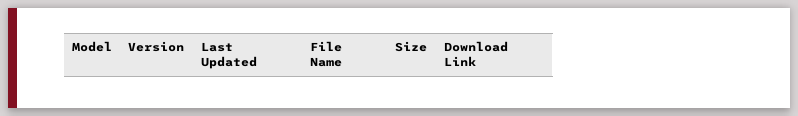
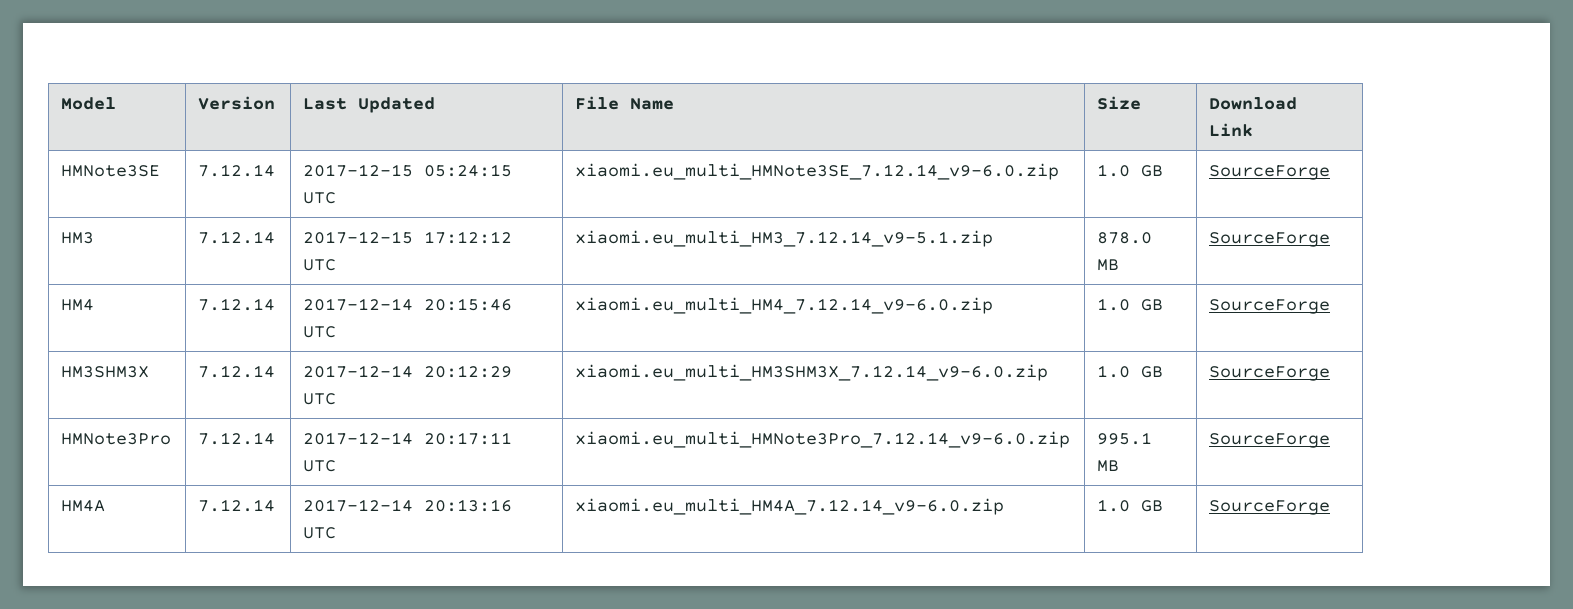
(476, 61) none -> [61,165,161,177] [198,164,276,177] [303,164,513,177] [303,192,337,204] [575,163,1060,180] [1097,164,1164,177] [1209,165,1331,180] [61,232,95,244] [198,231,276,244] [303,231,513,244] [303,259,337,271] [575,230,994,247] [1097,232,1153,244] [1097,259,1120,271] [1209,232,1331,247] [61,299,95,311] [198,298,276,311] [303,298,513,311] [303,326,337,338] [575,297,994,314] [1097,298,1164,311] [1209,299,1331,314] [61,366,150,378] [198,365,276,378] [303,365,513,378] [303,393,337,405] [575,364,1049,381] [1097,365,1164,378] [1209,366,1331,381] [61,433,172,445] [198,432,276,445] [303,432,513,445] [303,460,337,472] [575,431,1071,448] [1097,432,1153,445] [1097,460,1120,472] [1209,433,1331,448] [61,500,106,512] [198,499,276,512] [303,499,513,512] [303,527,337,539] [575,498,1005,515] [1097,499,1164,512] [1209,500,1331,515] // HMNote3SE | 7.12.14 | 2017-12-15 05:24:15 UTC | xiaomi.eu_multi_HMNote3SE_7.12.14_v9-6.0.zip | 1.0 GB | SourceForge // HM3 | 7.12.14 | 2017-12-15 17:12:12 UTC | xiaomi.eu_multi_HM3_7.12.14_v9-5.1.zip | 878.0 MB | SourceForge // HM4 | 7.12.14 | 2017-12-14 20:15:46 UTC | xiaomi.eu_multi_HM4_7.12.14_v9-6.0.zip | 1.0 GB | SourceForge // HM3SHM3X | 7.12.14 | 2017-12-14 20:12:29 UTC | xiaomi.eu_multi_HM3SHM3X_7.12.14_v9-6.0.zip | 1.0 GB | SourceForge // HMNote3Pro | 7.12.14 | 2017-12-14 20:17:11 UTC | xiaomi.eu_multi_HMNote3Pro_7.12.14_v9-6.0.zip | 995.1 MB | SourceForge // HM4A | 7.12.14 | 2017-12-14 20:13:16 UTC | xiaomi.eu_multi_HM4A_7.12.14_v9-6.0.zip | 1.0 GB | SourceForge

